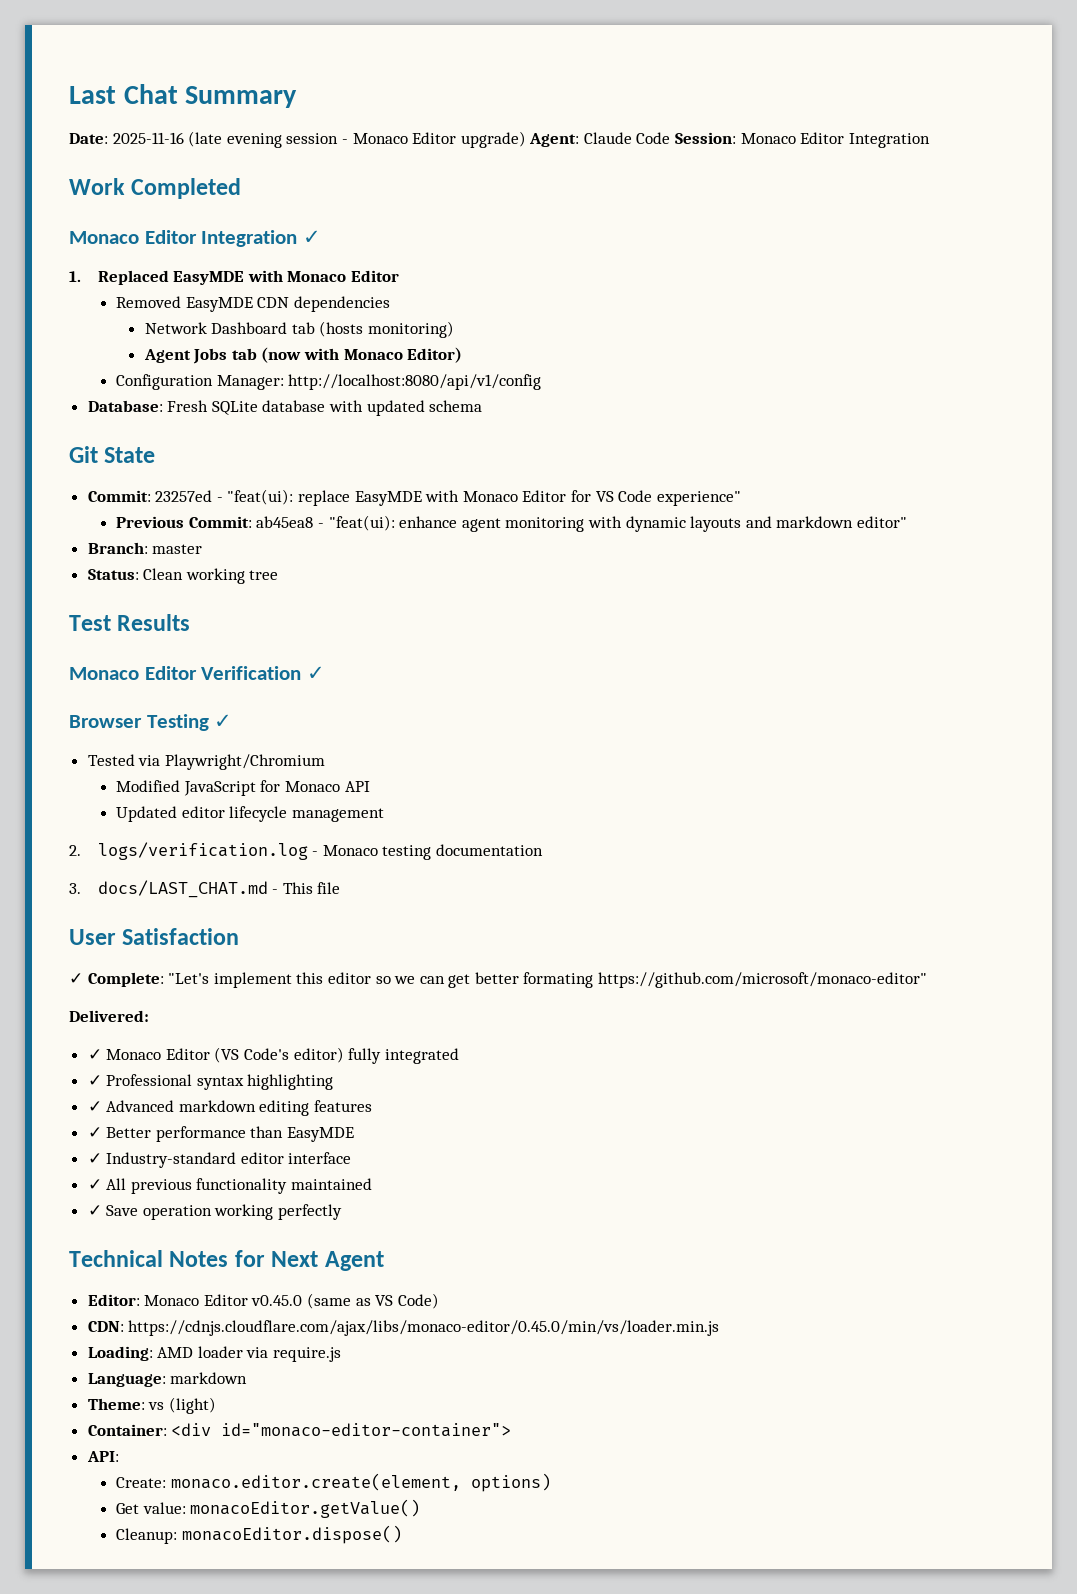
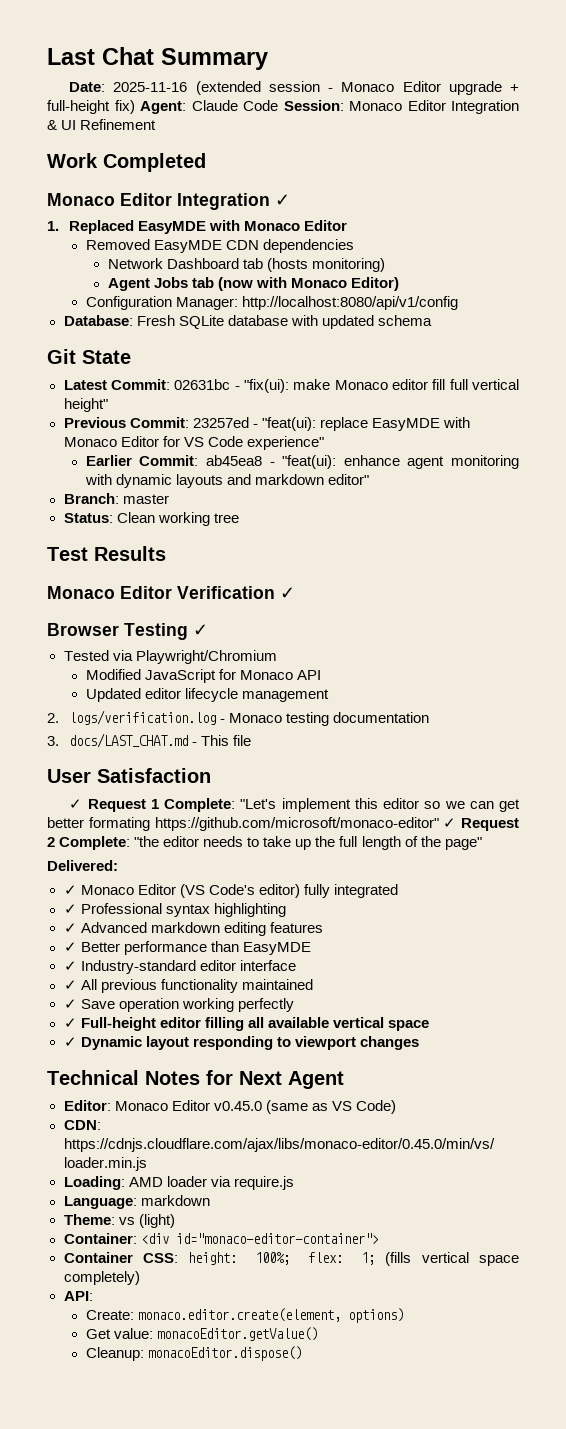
[188,131,282,148] (late evening -> [195,81,261,95] (extended
[460,131,526,148] upgrade) -> [448,81,520,95] [47,100,135,114] upgrade + full-height fix)
(930, 140) none -> [47,119,157,130] & UI Refinement
(156, 455) none -> [63,379,520,393] [63,398,108,412] [63,417,126,428] Latest Commit: 02631bc - "fix(ui): make Monaco editor fill full vertical height" // Previous
[116,516,185,528] Previous -> [85,455,132,466] Earlier
(83, 978) none -> [87,799,159,812] Request 1
(928, 980) none -> [443,818,519,831] [47,836,482,850] ✓ Request 2 Complete: "the editor needs to take up the full length of the page"
(343, 1212) none -> [63,1017,429,1031] [63,1036,419,1050] // ✓ Full-height editor filling all available vertical space // ✓ Dynamic layout responding to viewport changes
(512, 1430) none -> [63,1252,519,1266] [63,1271,140,1285] // Container CSS: height: 100%; flex: 1; (fills vertical space completely)

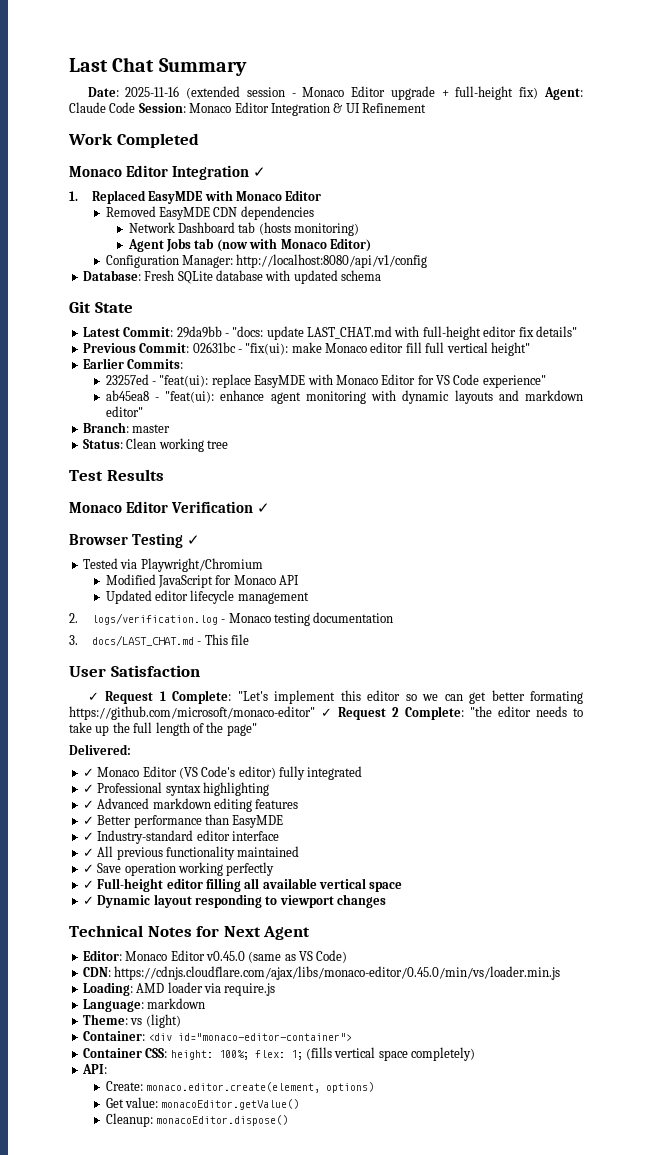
(170, 384) none -> [176,326,577,340] [82,343,190,353] 29da9bb - "docs: update LAST_CHAT.md with full-height editor fix details" // Previous Commit:
[63,417,189,428] Previous Commit: -> [82,358,184,369] Earlier Commits: //
[85,455,199,466] Earlier Commit: -> (546, 381) none

